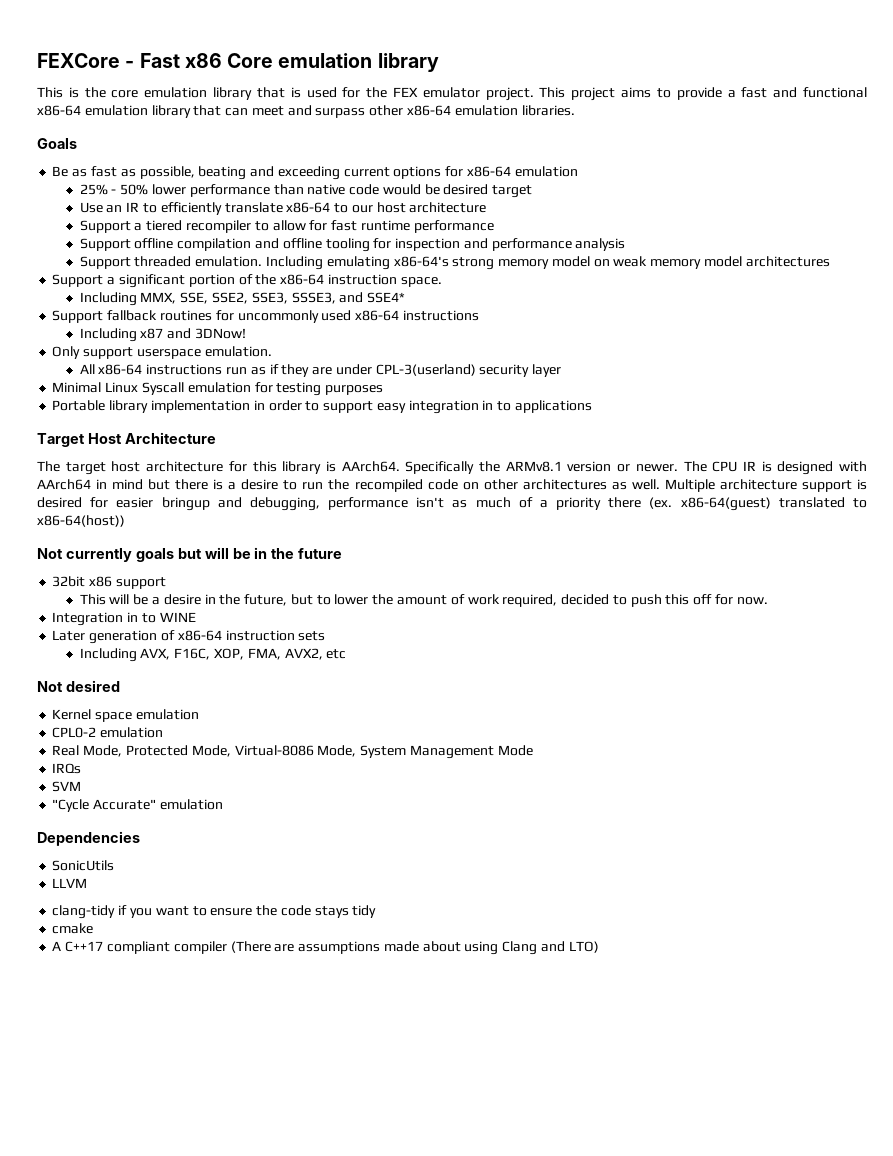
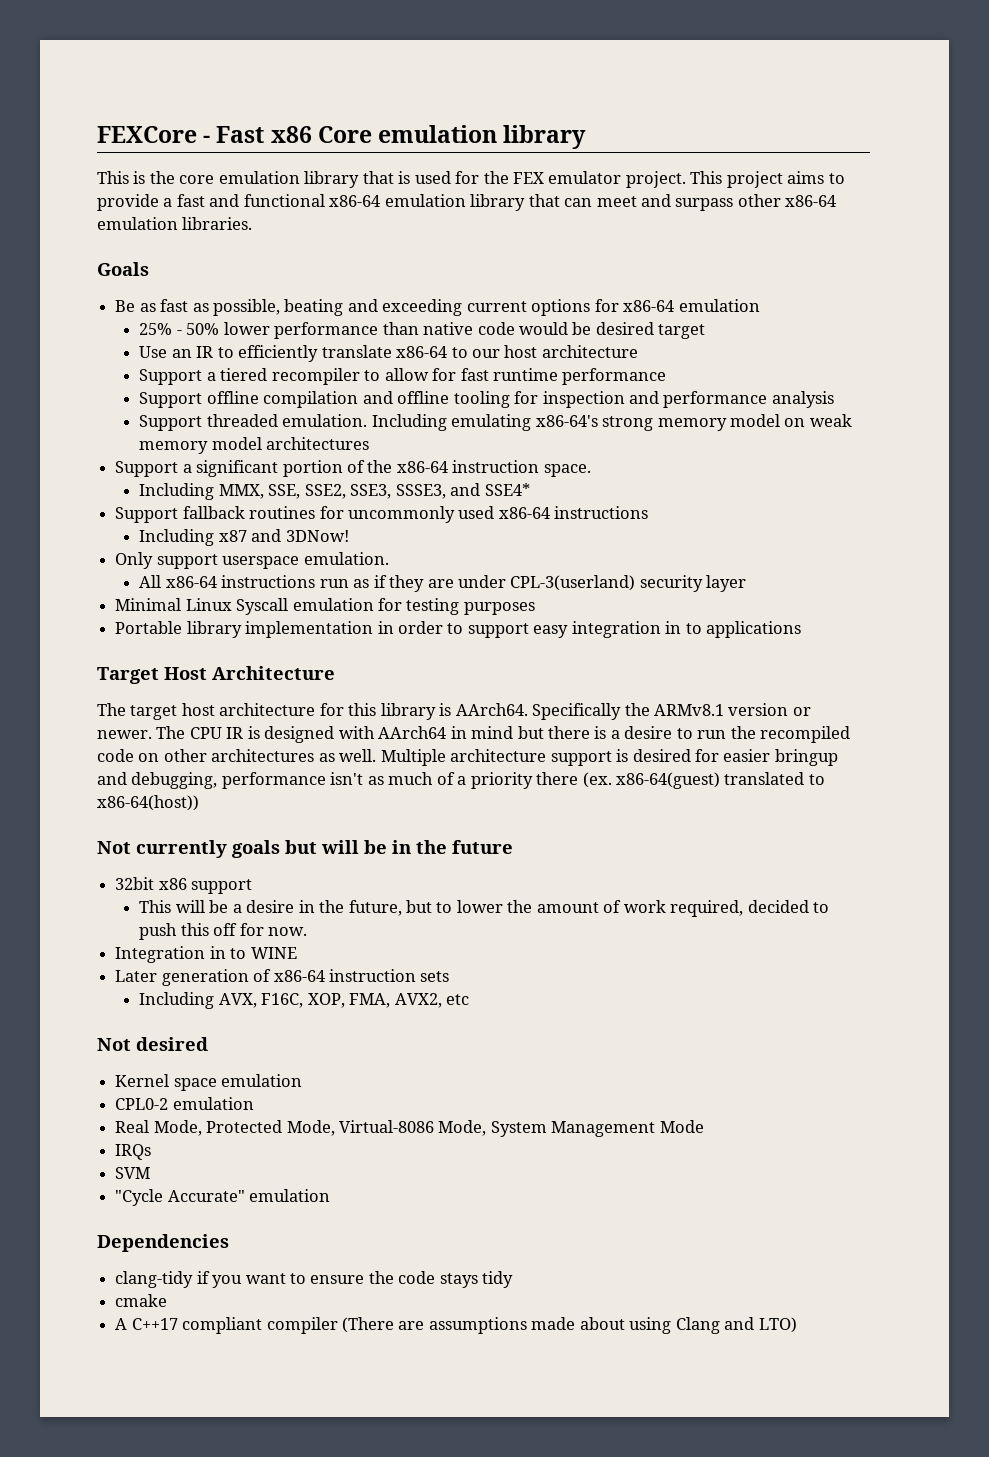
[52,860,115,871] [52,878,88,888] // SonicUtils // LLVM -> (229, 1243) none

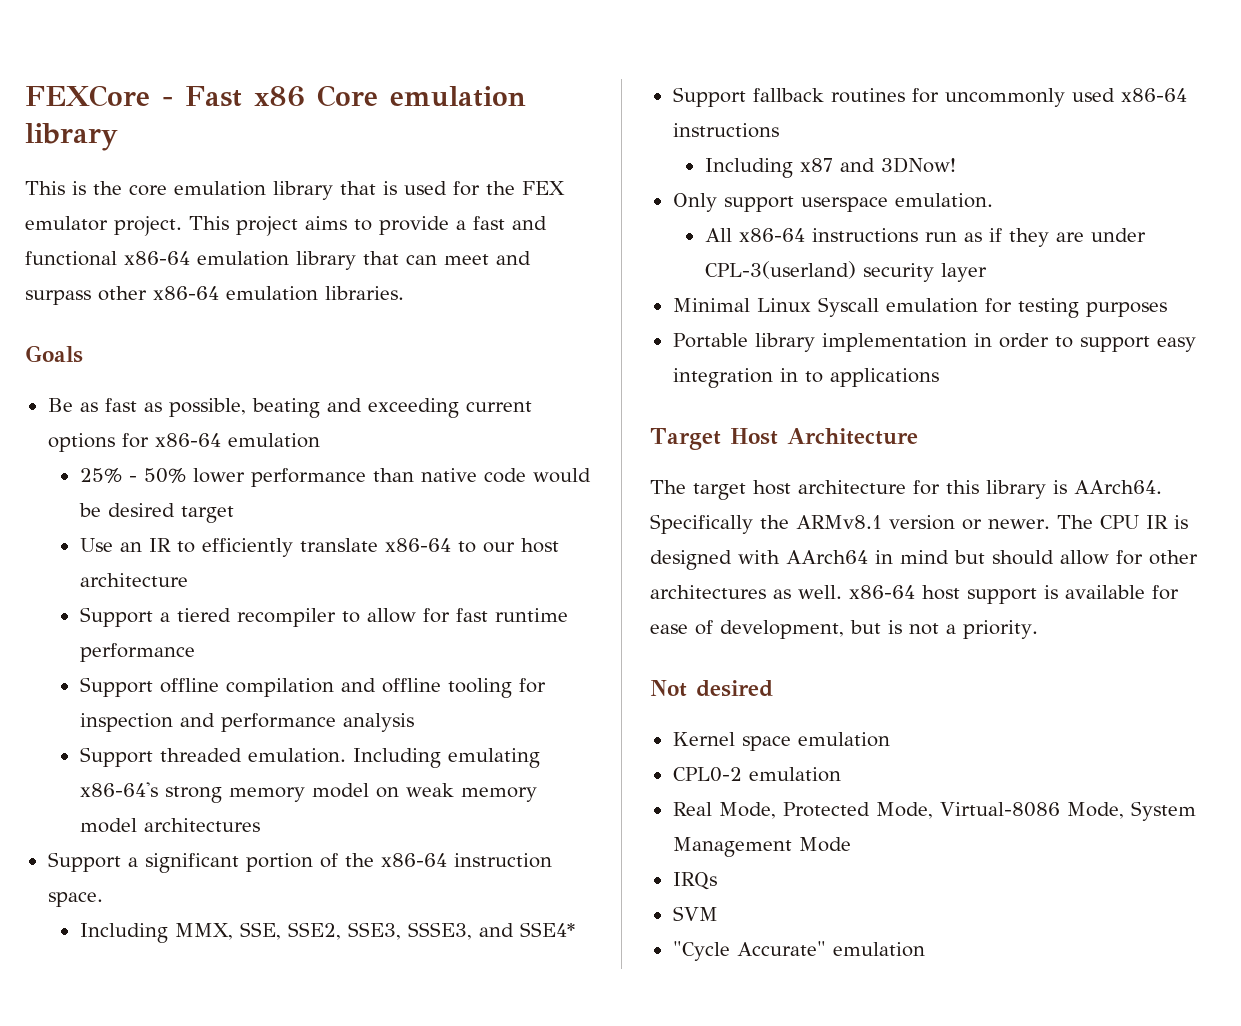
[548,726,851,743] [97,749,838,766] [97,772,825,789] [97,795,199,811] [97,840,513,858] [115,877,253,894] [139,900,830,917] [139,923,308,940] [115,946,297,963] [115,969,450,986] [139,992,470,1009] there is a desire to run the recompiled code on other architectures as well. Multiple architecture support is desired for easier bringup and debugging, performance isn't as much of a priority there (ex. x86-64(guest) translated to x86-64(host)) // Not currently goals but will be in the future // 32bit x86 support // This will be a desire in the future, but to lower the amount of work required, decided to push this off for now. // Integration in to WINE // Later generation of x86-64 instruction sets // Including AVX, F16C, XOP, FMA, AVX2, etc -> [992,550,1198,565] [650,585,1179,604] [650,620,1038,639] should allow for other architectures as well. x86-64 host support is available for ease of development, but is not a priority.
[97,1234,229,1252] [115,1271,514,1288] [115,1294,168,1307] [115,1317,797,1334] // Dependencies // clang-tidy if you want to ensure the code stays tidy // cmake // A C++17 compliant compiler (There are assumptions made about using Clang and LTO) -> (925, 949) none

